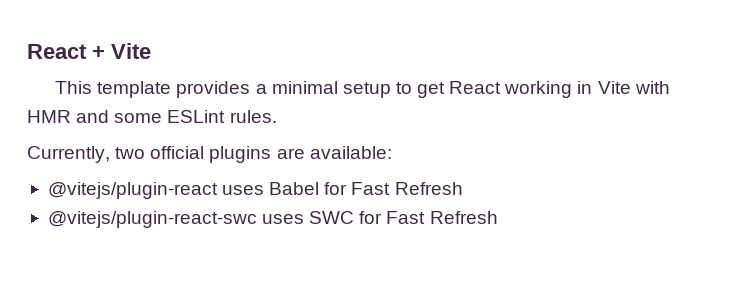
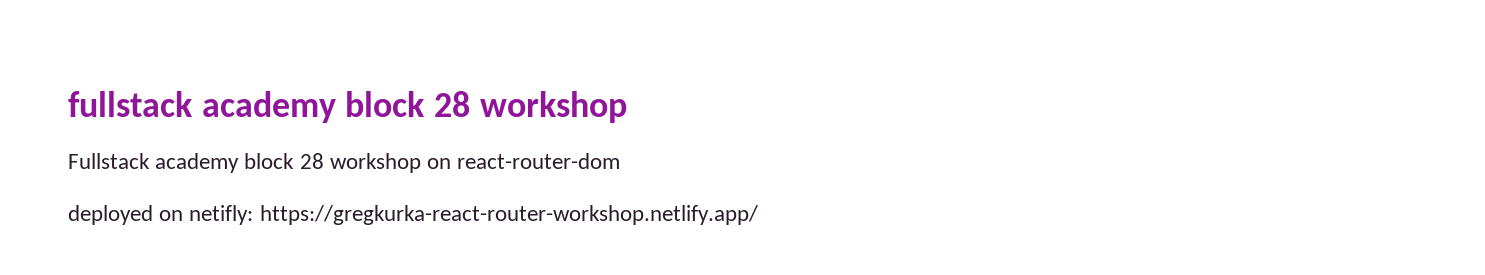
[27,43,151,59] [55,81,670,98] [27,110,277,123] [27,146,392,163] [47,182,463,199] [47,211,498,228] React + Vite // This template provides a minimal setup to get React working in Vite with HMR and some ESLint rules. // Currently, two official plugins are available: // @vitejs/plugin-react uses Babel for Fast Refresh // @vitejs/plugin-react-swc uses SWC for Fast Refresh -> [68,91,627,123] [68,153,621,173] [68,205,758,225] fullstack academy block 28 workshop // Fullstack academy block 28 workshop on react-router-dom // deployed on netifly: https://gregkurka-react-router-workshop.netlify.app/

